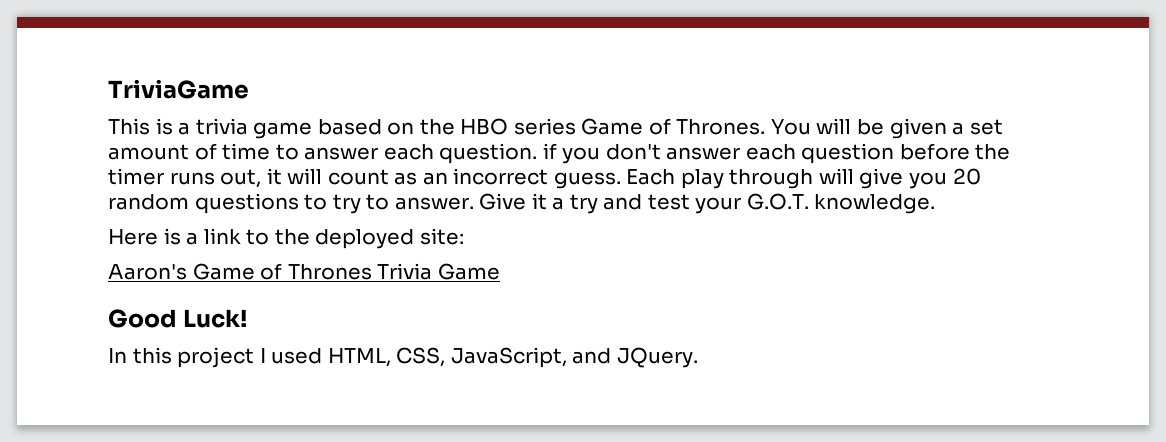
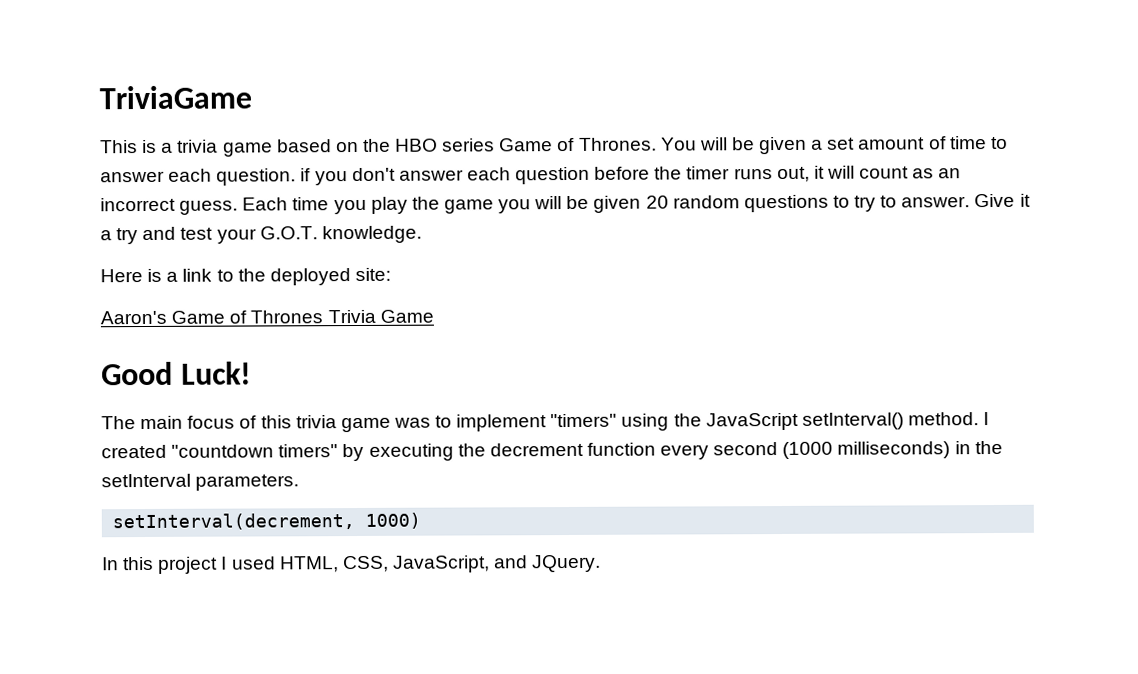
[680,168,948,189] play through will give you -> [292,195,642,215] time you play the game you will be given
(248, 318) none -> [101,412,990,433] [101,440,1003,462] [101,473,300,491] [112,512,422,531] // The main focus of this trivia game was to implement "timers" using the JavaScript setInterval() method. I created "countdown timers" by executing the decrement function every second (1000 milliseconds) in the setInterval parameters. // setInterval(decrement, 1000)

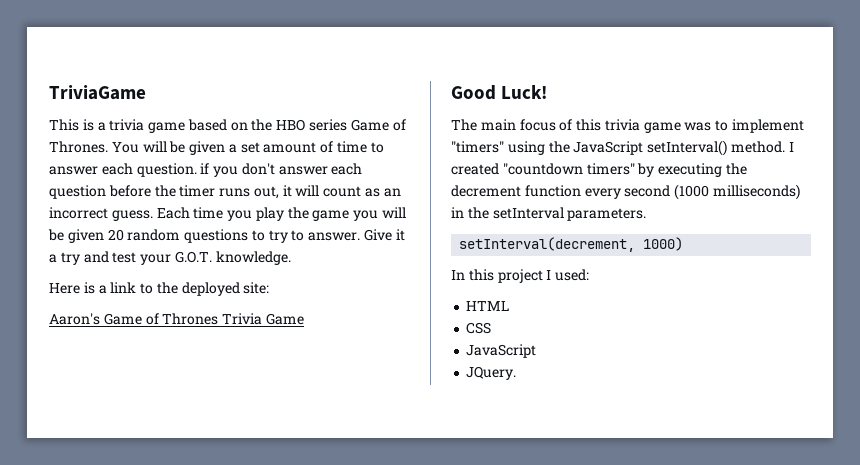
[231,555,529,573] used HTML, CSS, JavaScript, and -> [555,269,590,281] [466,301,510,311] [466,322,492,334] [466,344,537,358] used: // HTML // CSS // JavaScript //

